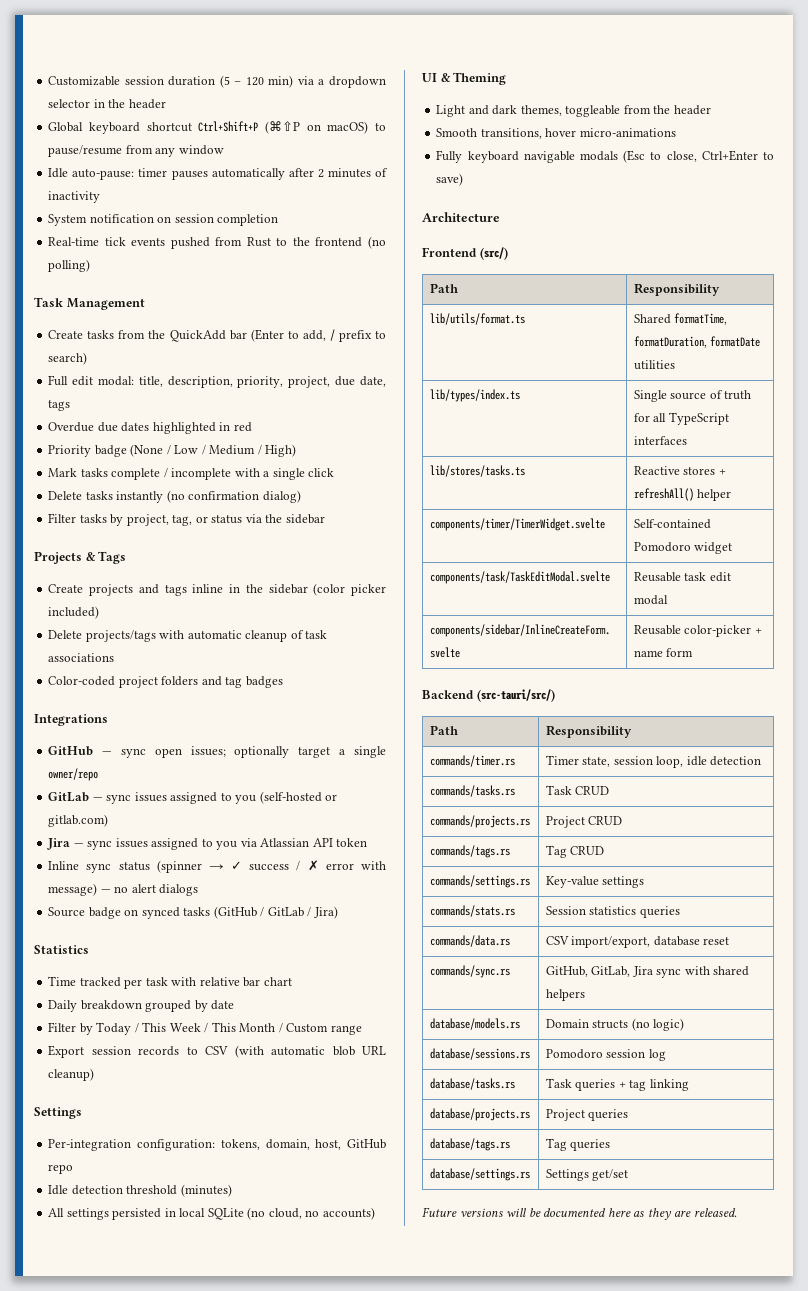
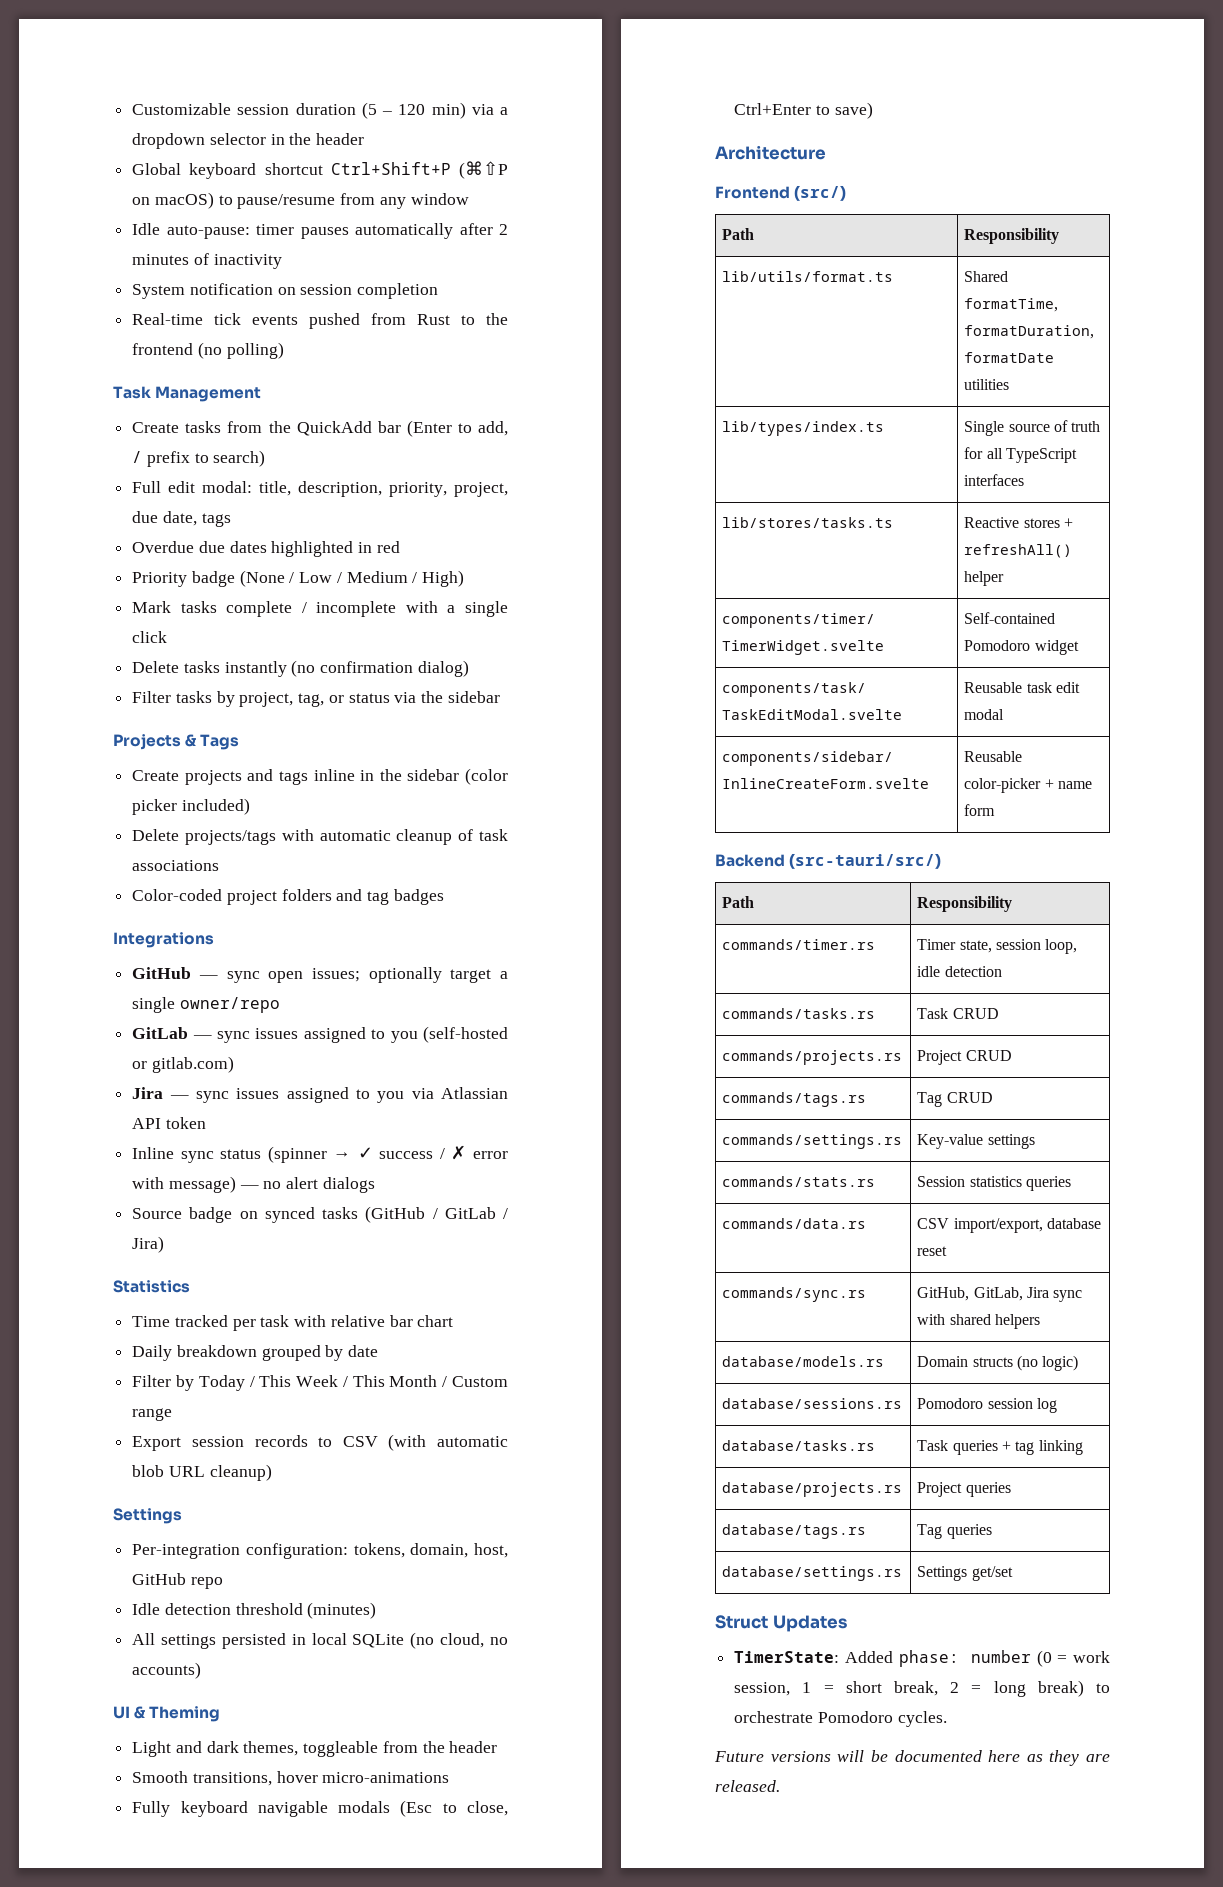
(629, 1175) none -> [715,1615,847,1632] [734,1650,1110,1667] [734,1680,1110,1697] [734,1711,947,1727] // Struct Updates // TimerState: Added phase: number (0 = work session, 1 = short break, 2 = long break) to orchestrate Pomodoro cycles.

